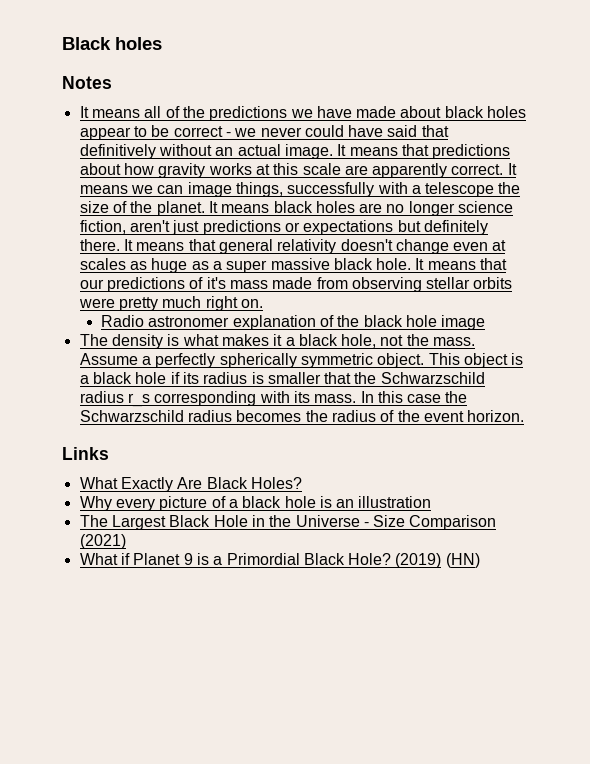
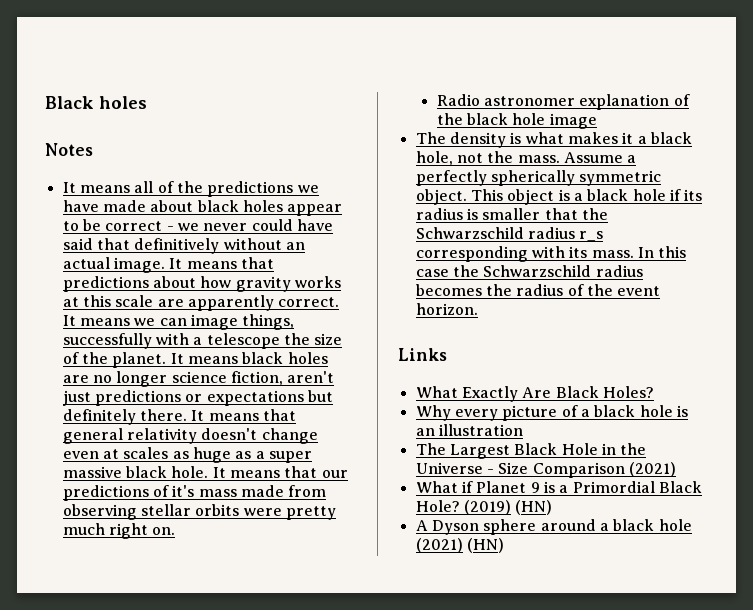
(480, 560) none -> [415,519,692,535] [415,538,504,553] // A Dyson sphere around a black hole (2021) (HN)

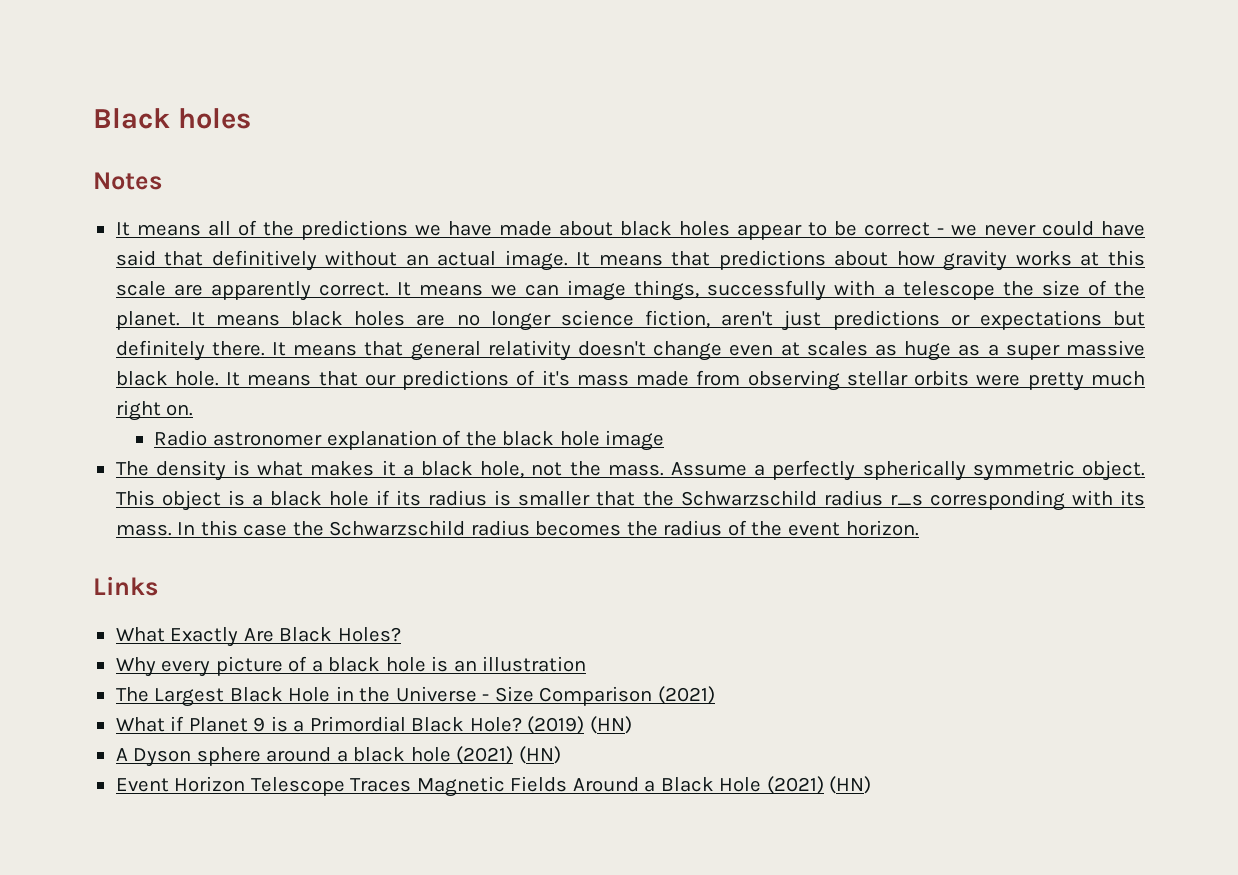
(504, 545) none -> [115,776,872,797] // Event Horizon Telescope Traces Magnetic Fields Around a Black Hole (2021) (HN)

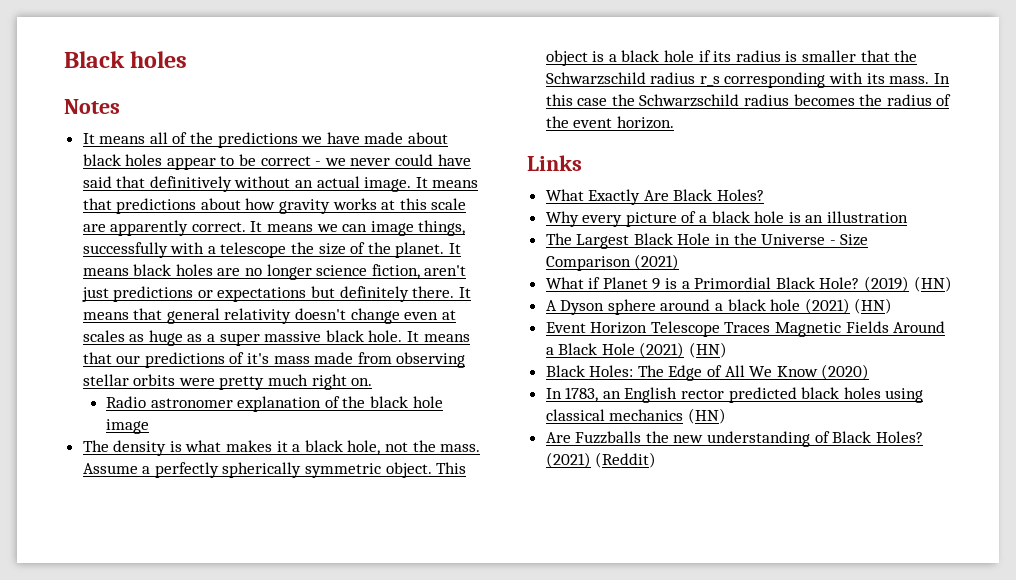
(872, 785) none -> [545,364,870,381] [545,387,924,403] [545,408,726,424] [545,431,923,447] [545,452,657,468] // Black Holes: The Edge of All We Know (2020) // In 1783, an English rector predicted black holes using classical mechanics (HN) // Are Fuzzballs the new understanding of Black Holes? (2021) (Reddit)

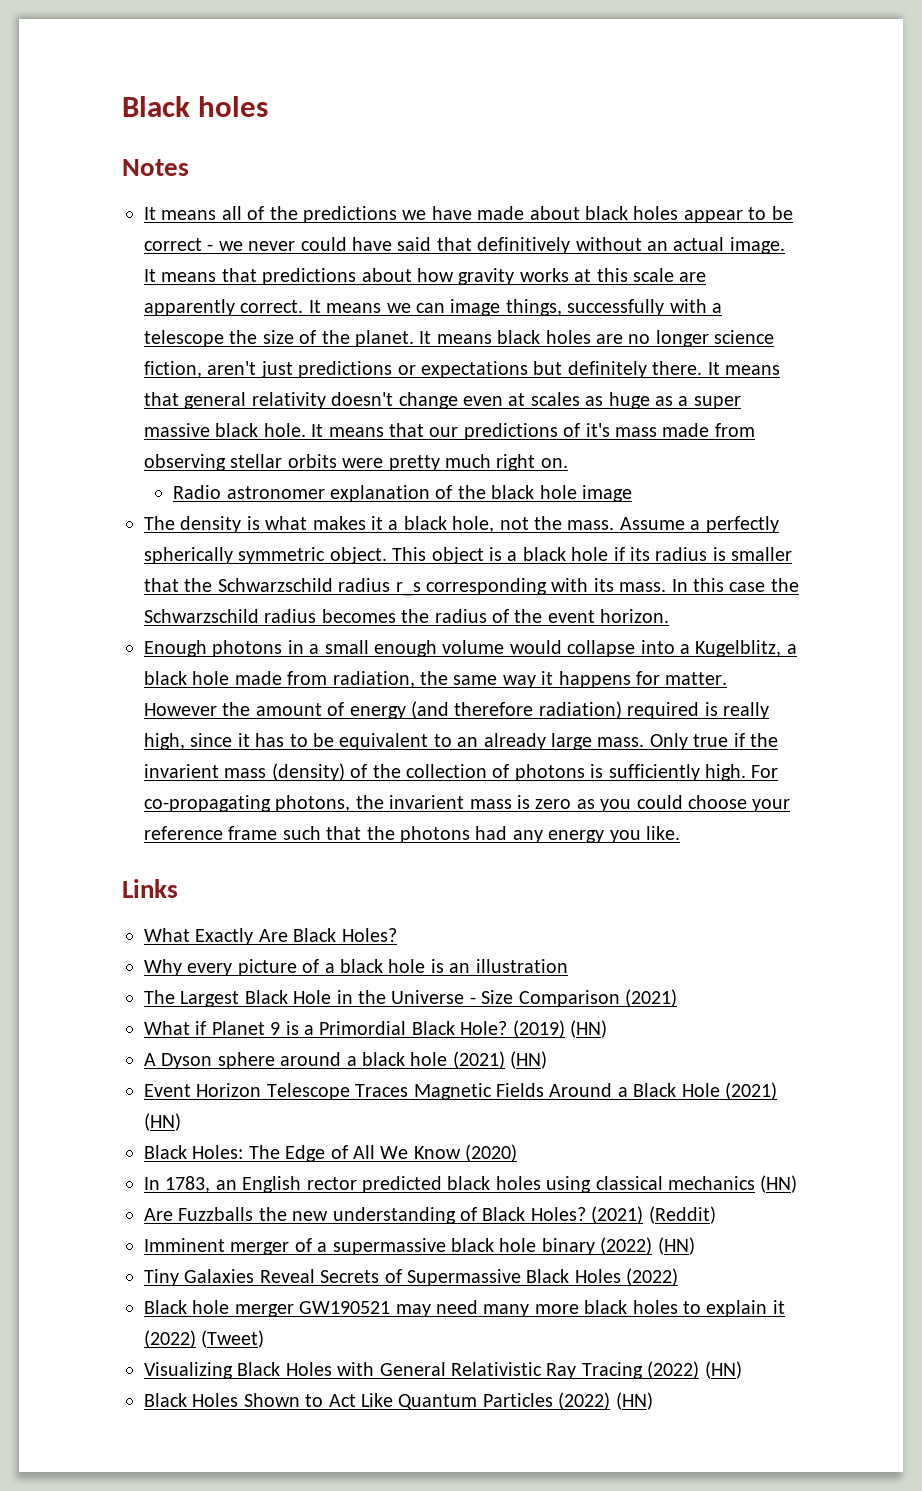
(674, 122) none -> [144,640,797,657] [144,671,728,688] [144,701,769,719] [144,733,778,750] [144,763,779,781] [144,795,791,812] [144,826,680,843] // Enough photons in a small enough volume would collapse into a Kugelblitz, a black hole made from radiation, the same way it happens for matter. However the amount of energy (and therefore radiation) required is really high, since it has to be equivalent to an already large mass. Only true if the invarient mass (density) of the collection of photons is sufficiently high. For co-propagating photons, the invarient mass is zero as you could choose your reference frame such that the photons had any energy you like.
(657, 460) none -> [144,1237,695,1255] [144,1268,679,1286] [144,1300,785,1317] [144,1330,265,1348] [144,1361,742,1379] [144,1392,653,1410] // Imminent merger of a supermassive black hole binary (2022) (HN) // Tiny Galaxies Reveal Secrets of Supermassive Black Holes (2022) // Black hole merger GW190521 may need many more black holes to explain it (2022) (Tweet) // Visualizing Black Holes with General Relativistic Ray Tracing (2022) (HN) // Black Holes Shown to Act Like Quantum Particles (2022) (HN)

